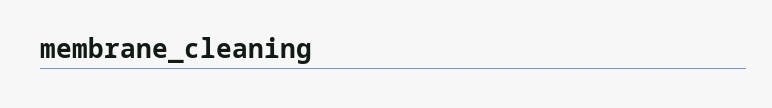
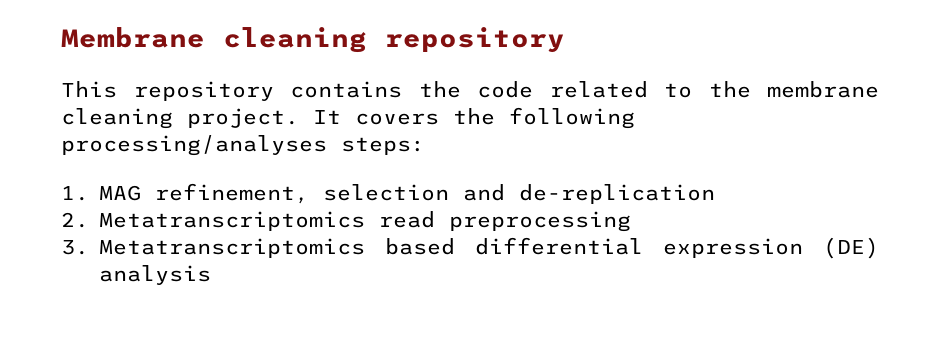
[40,37,312,64] membrane_cleaning -> [61,27,565,53] [61,81,879,101] [61,107,635,129] [61,135,425,156] [61,183,715,204] [61,211,631,232] [61,237,879,259] [99,265,211,285] Membrane cleaning repository // This repository contains the code related to the membrane cleaning project. It covers the following processing/analyses steps: // 1. MAG refinement, selection and de-replication // 2. Metatranscriptomics read preprocessing // 3. Metatranscriptomics based differential expression (DE) analysis

